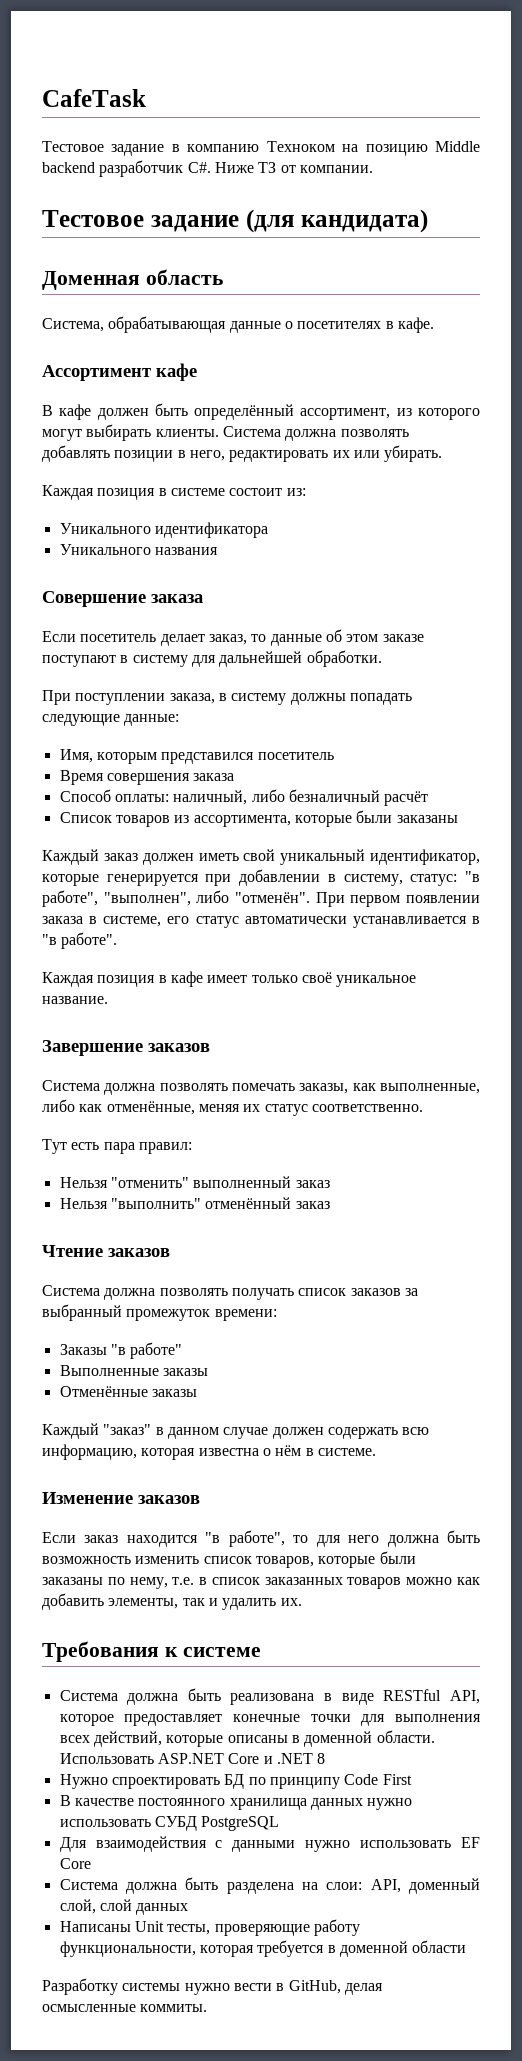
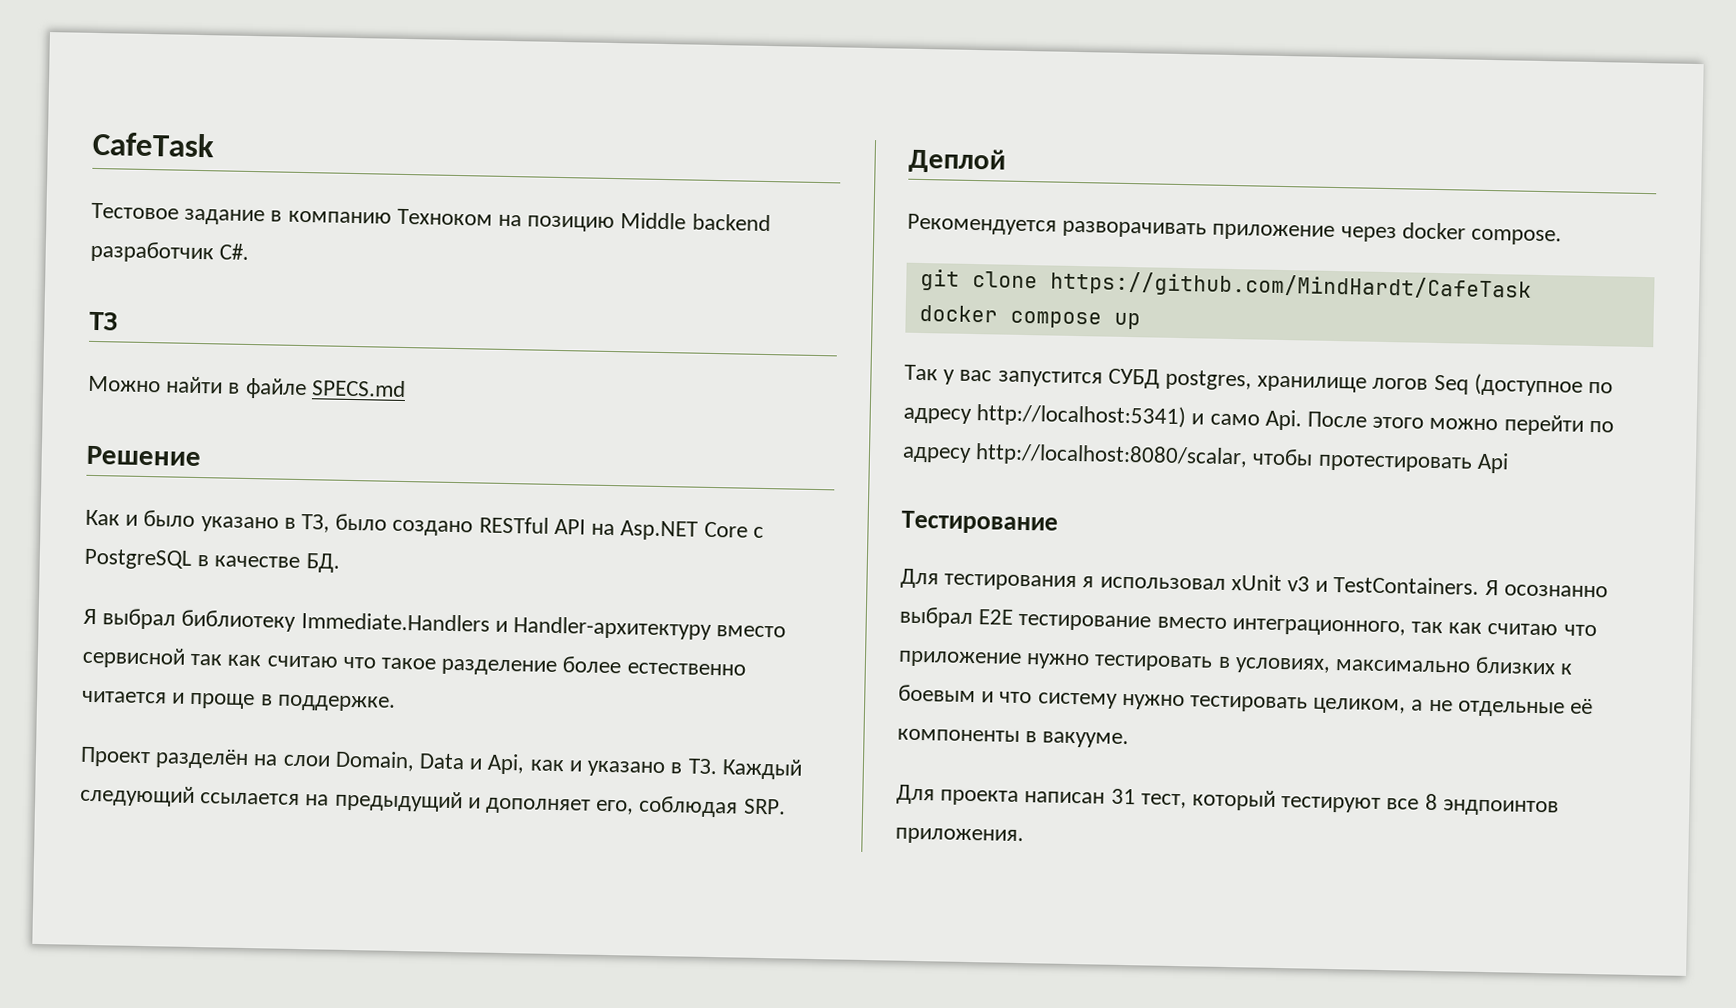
[214,162,254,173] Ниже -> (250, 251) //
[280,165,373,173] [42,209,429,233] [42,269,223,290] [42,316,434,333] [42,363,197,381] [42,403,480,420] [42,424,409,441] [42,445,443,462] [42,485,306,500] [59,522,268,538] [59,544,218,555] [42,591,203,607] [42,629,424,646] [42,650,382,667] [42,690,412,705] [42,714,180,726] [59,749,334,764] [59,770,235,785] [59,789,429,806] [59,810,458,827] [42,849,481,865] [42,869,481,886] [42,890,481,907] [42,916,480,928] [42,932,118,949] [42,971,417,987] [42,996,108,1004] [42,1040,210,1056] [42,1080,480,1095] [42,1099,423,1116] [42,1139,192,1154] [59,1176,330,1188] [59,1197,330,1209] [42,1245,170,1257] [42,1285,418,1300] [42,1304,277,1321] [59,1342,183,1359] [59,1365,208,1376] [59,1386,197,1397] [42,1423,430,1439] [42,1444,376,1460] [42,1492,200,1504] [42,1530,481,1547] [42,1551,416,1568] [42,1577,480,1589] [42,1593,302,1610] [42,1641,261,1662] [59,1688,480,1705] [59,1714,482,1726] [59,1730,435,1747] [59,1753,326,1764] [59,1774,412,1789] [59,1795,413,1810] [59,1816,280,1831] [59,1836,480,1852] [59,1858,91,1869] [59,1877,480,1894] [59,1899,189,1915] [59,1919,360,1936] [59,1940,467,1957] [42,1978,383,1995] [42,2004,208,2012] от компании. // Тестовое задание (для кандидата) // Доменная область // Система, обрабатывающая данные о посетителях в кафе. // Ассортимент кафе // В кафе должен быть определённый ассортимент, из которого могут выбирать клиенты. Система должна позволять добавлять позиции в него, редактировать их или убирать. // Каждая позиция в системе состоит из: // Уникального идентификатора // Уникального названия // Совершение заказа // Если посетитель делает заказ, то данные об этом заказе поступают в систему для дальнейшей обработки. // При поступлении заказа, в систему должны попадать следующие данные: // Имя, которым представился посетитель // Время совершения заказа // Способ оплаты: наличный, либо безналичный расчёт // Список товаров из ассортимента, которые были заказаны // Каждый заказ должен иметь свой уникальный идентификатор, которые генерируется при добавлении в систему, статус: "в работе", "выполнен", либо "отменён". При первом появлении заказа в системе, его статус автоматически устанавливается в "в работе". // Каждая позиция в кафе имеет только своё уникальное название. // Завершение заказов // Система должна позволять помечать заказы, как выполненные, либо как отменённые, меняя их статус соответственно. // Тут есть пара правил: // Нельзя "отменить" выполненный заказ // Нельзя "выполнить" отменённый заказ // Чтение заказов // Система должна позволять получать список заказов за выбранный промежуток времени: // Заказы "в работе" // Выполненные заказы // Отменённые заказы // Каждый "заказ" в данном случае должен содержать всю информацию, которая известна о нём в системе. // Изменение заказов // Если заказ находится "в работе", то для него должна быть возможность изменить список товаров, которые были заказаны по нему, т.е. в список заказанных товаров можно как добавить элементы, так и удалить их. // Требования к системе // Система должна быть реализована в виде RESTful API, которое предоставляет конечные точки для выполнения всех действий, которые описаны в доменной области. Использовать ASP.NET Core и .NET 8 // Нужно спроектировать БД по принципу Code First // В качестве постоянного хранилища данных нужно использовать СУБД PostgreSQL // Для взаимодействия с данными нужно использовать EF Core // Система должна быть разделена на слои: API, доменный слой, слой данных // Написаны Unit тесты, проверяющие работу функциональности, которая требуется в доменной области // Разработку системы нужно вести в GitHub, делая осмысленные коммиты. -> [88,375,406,400] [86,445,201,467] [85,509,764,541] [84,548,340,573] [83,608,787,641] [82,646,746,677] [82,690,396,712] [80,746,803,780] [80,784,786,818] [908,147,1006,174] [907,213,1563,246] [919,268,1532,302] [918,304,1141,330] [904,364,1614,397] [903,403,1614,436] [902,443,1509,474] [901,510,1058,535] [900,568,1608,598] [899,606,1597,637] [898,650,1574,675] [898,684,1594,718] [897,728,1130,749] [896,784,1559,817] [895,827,1024,846] // Можно найти в файле SPECS.md // Решение // Как и было указано в ТЗ, было создано RESTful API на Asp.NET Core с PostgreSQL в качестве БД. // Я выбрал библиотеку Immediate.Handlers и Handler-архитектуру вместо сервисной так как считаю что такое разделение более естественно читается и проще в поддержке. // Проект разделён на слои Domain, Data и Api, как и указано в ТЗ. Каждый следующий ссылается на предыдущий и дополняет его, соблюдая SRP. // Деплой // Рекомендуется разворачивать приложение через docker compose. // git clone https://github.com/MindHardt/CafeTask // docker compose up // Так у вас запустится СУБД postgres, хранилище логов Seq (доступное по адресу http://localhost:5341) и само Api. После этого можно перейти по адресу http://localhost:8080/scalar, чтобы протестировать Api // Тестирование // Для тестирования я использовал xUnit v3 и TestContainers. Я осознанно выбрал E2E тестирование вместо интеграционного, так как считаю что приложение нужно тестировать в условиях, максимально близких к боевым и что систему нужно тестировать целиком, а не отдельные её компоненты в вакууме. // Для проекта написан 31 тест, который тестируют все 8 эндпоинтов приложения.

